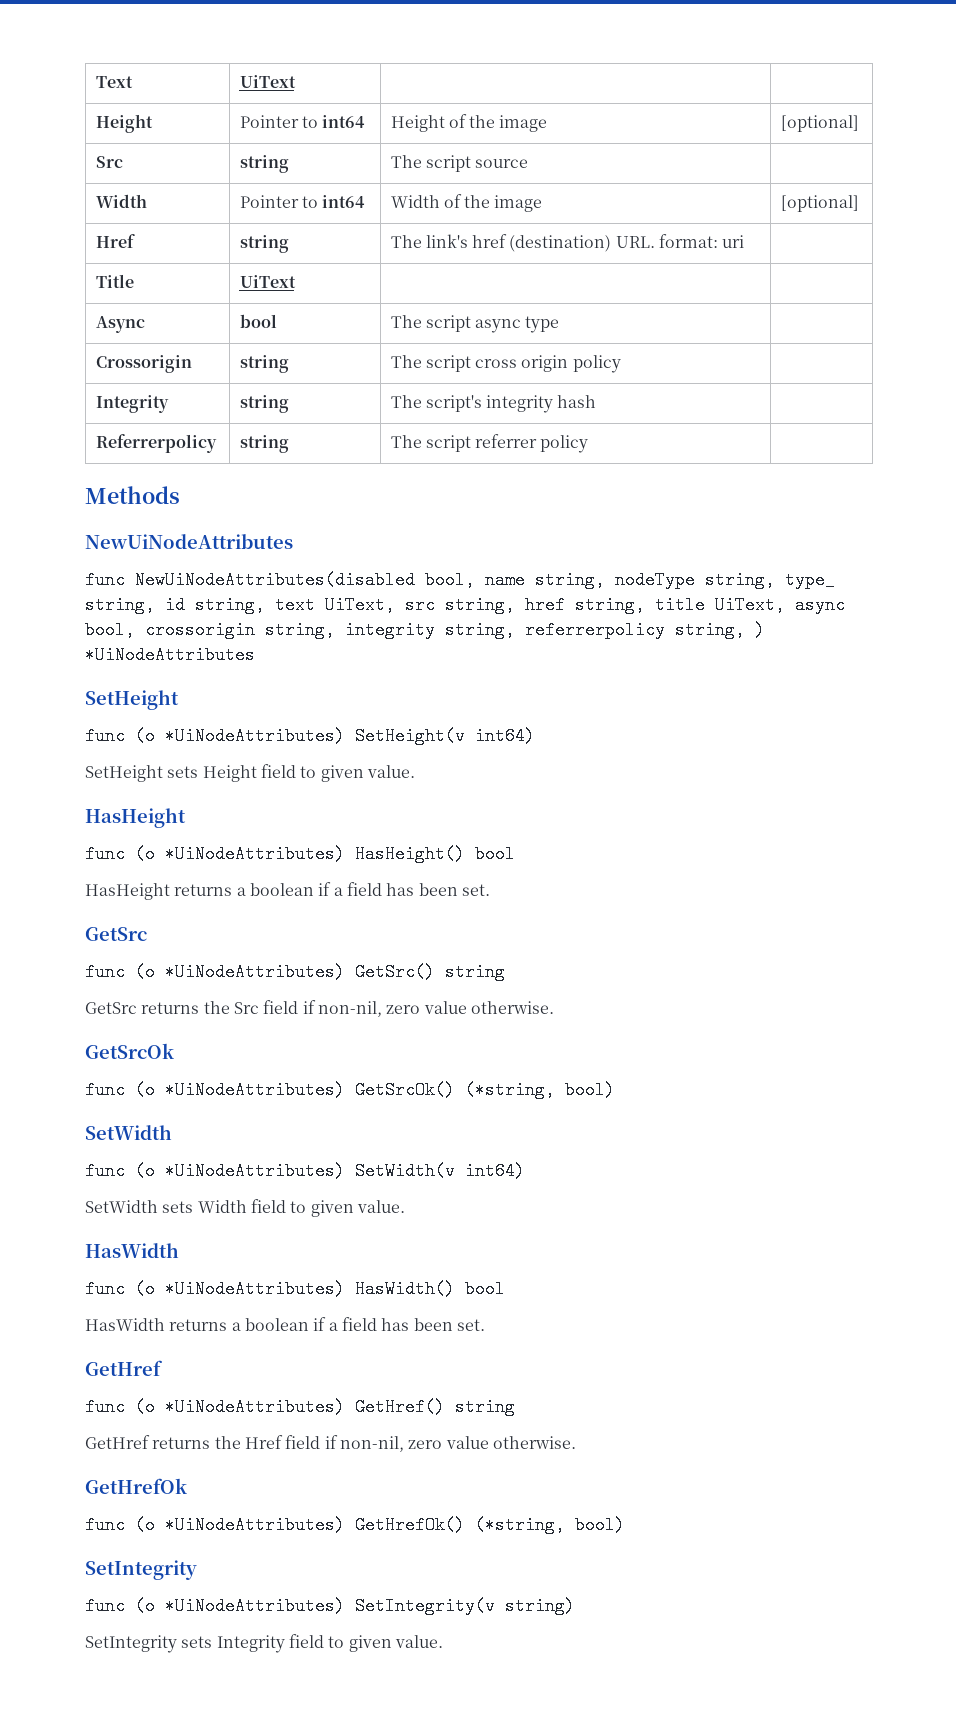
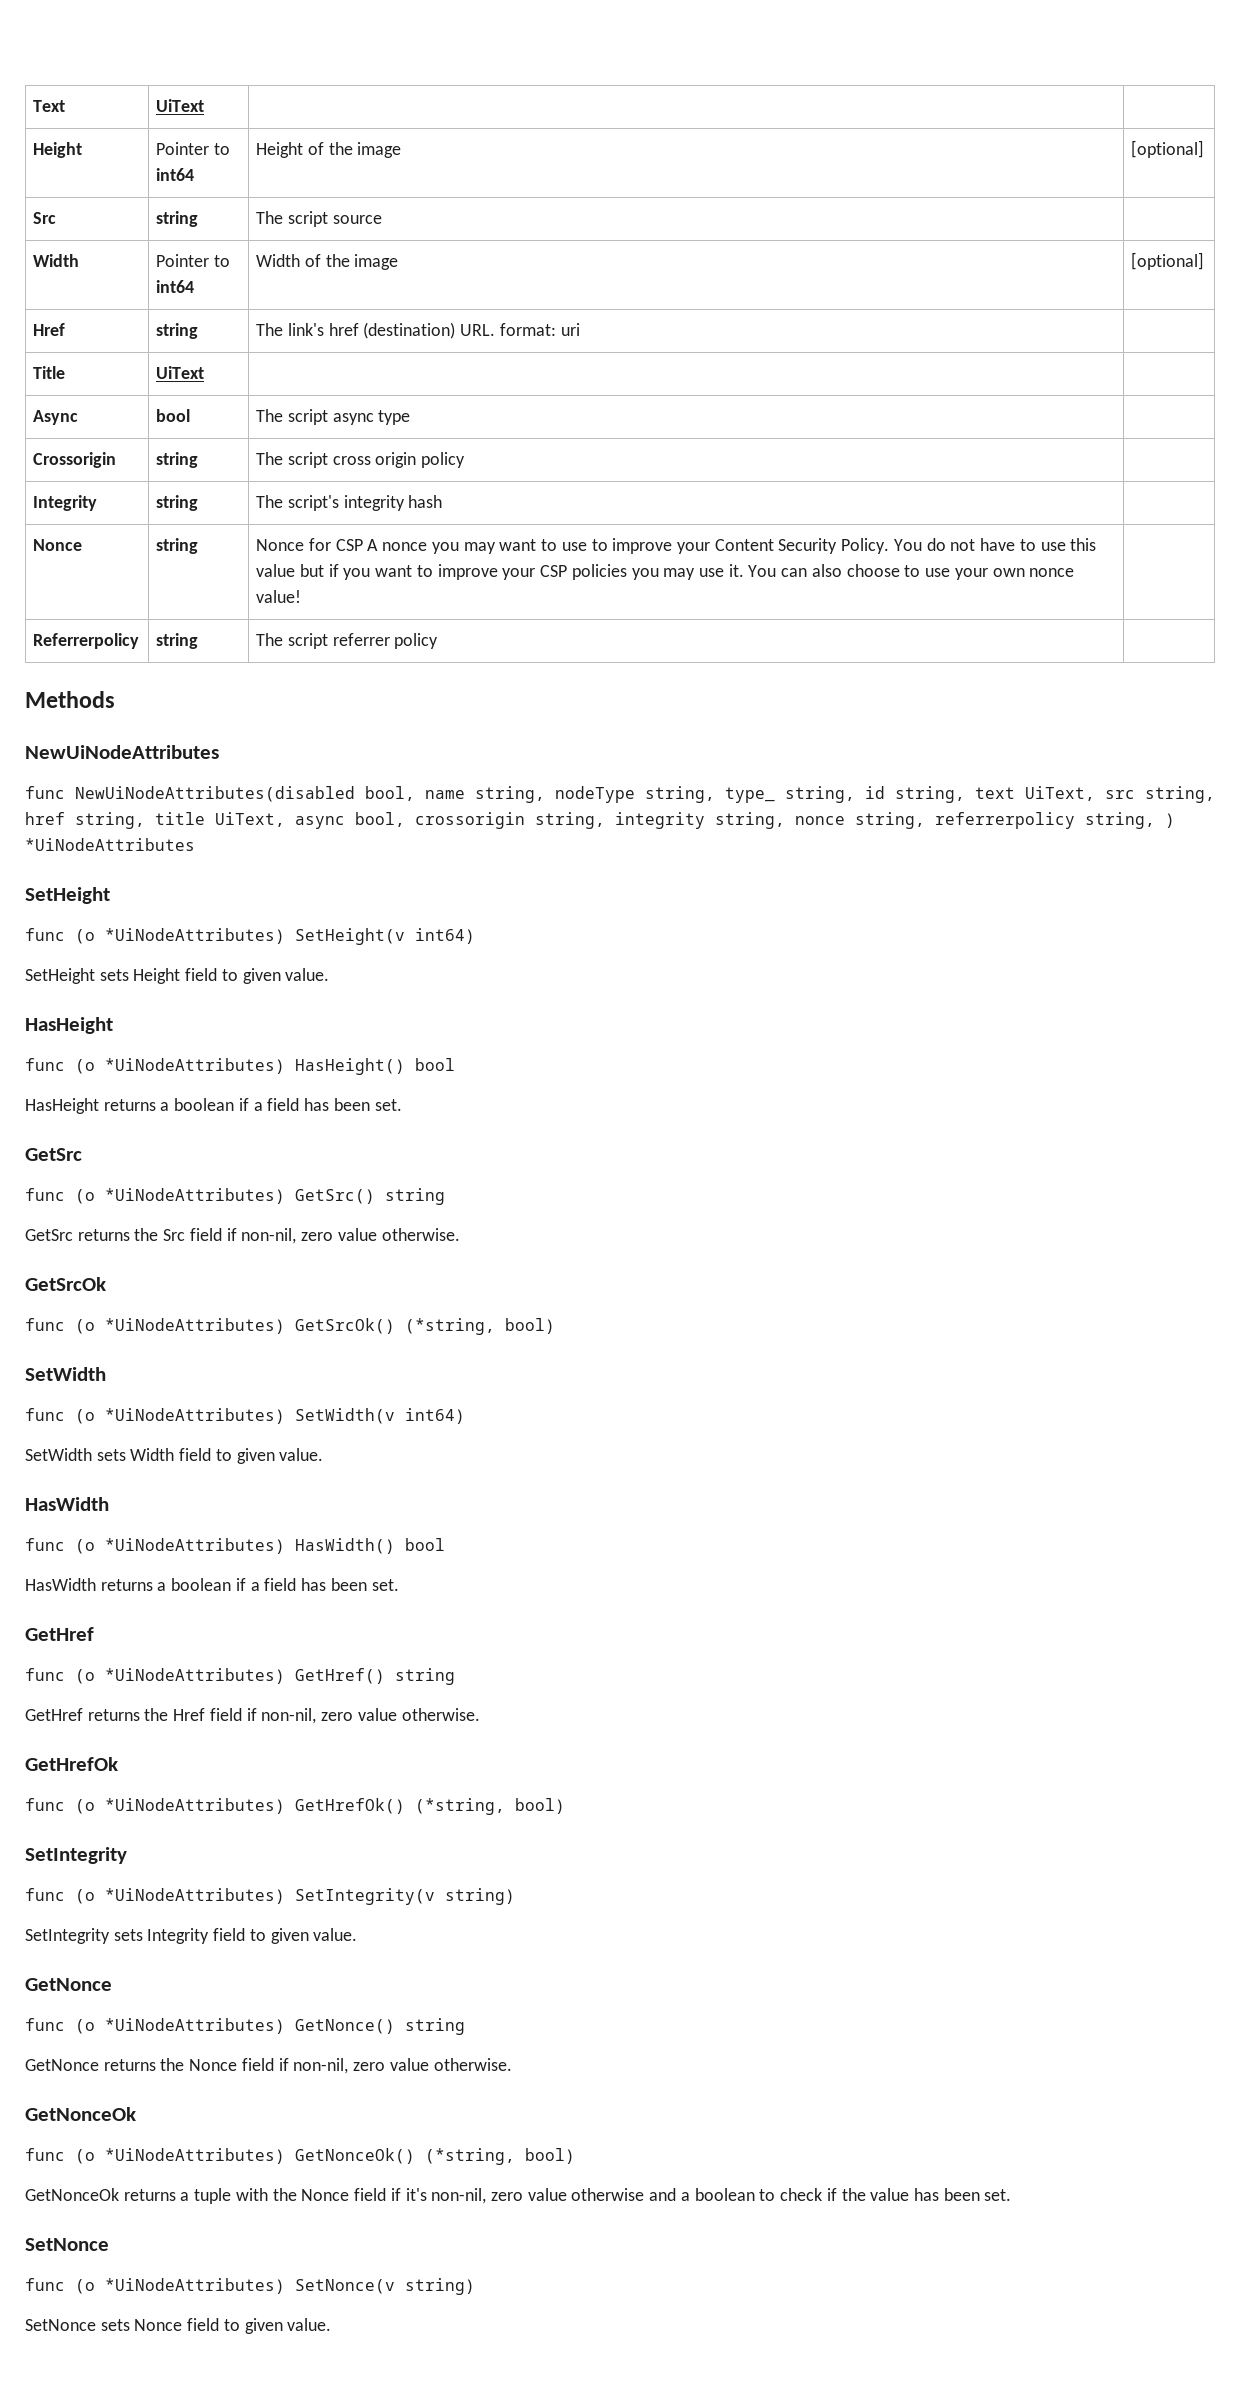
(597, 401) none -> [33,539,83,551] [156,538,199,554] [256,538,1097,554] [256,564,1075,580] [256,590,302,603] // Nonce | string | Nonce for CSP A nonce you may want to use to improve your Content Security Policy. You do not have to use this value but if you want to improve your CSP policies you may use it. You can also choose to use your own nonce value! |
(515, 630) none -> [795,812,925,829] nonce string,
(443, 1641) none -> [25,1978,112,1991] [25,2018,465,2035] [25,2058,512,2074] [25,2107,136,2121] [25,2148,575,2165] [25,2188,1012,2204] [25,2238,109,2251] [25,2278,475,2295] [25,2318,332,2334] // GetNonce // func (o *UiNodeAttributes) GetNonce() string // GetNonce returns the Nonce field if non-nil, zero value otherwise. // GetNonceOk // func (o *UiNodeAttributes) GetNonceOk() (*string, bool) // GetNonceOk returns a tuple with the Nonce field if it's non-nil, zero value otherwise and a boolean to check if the value has been set. // SetNonce // func (o *UiNodeAttributes) SetNonce(v string) // SetNonce sets Nonce field to given value.

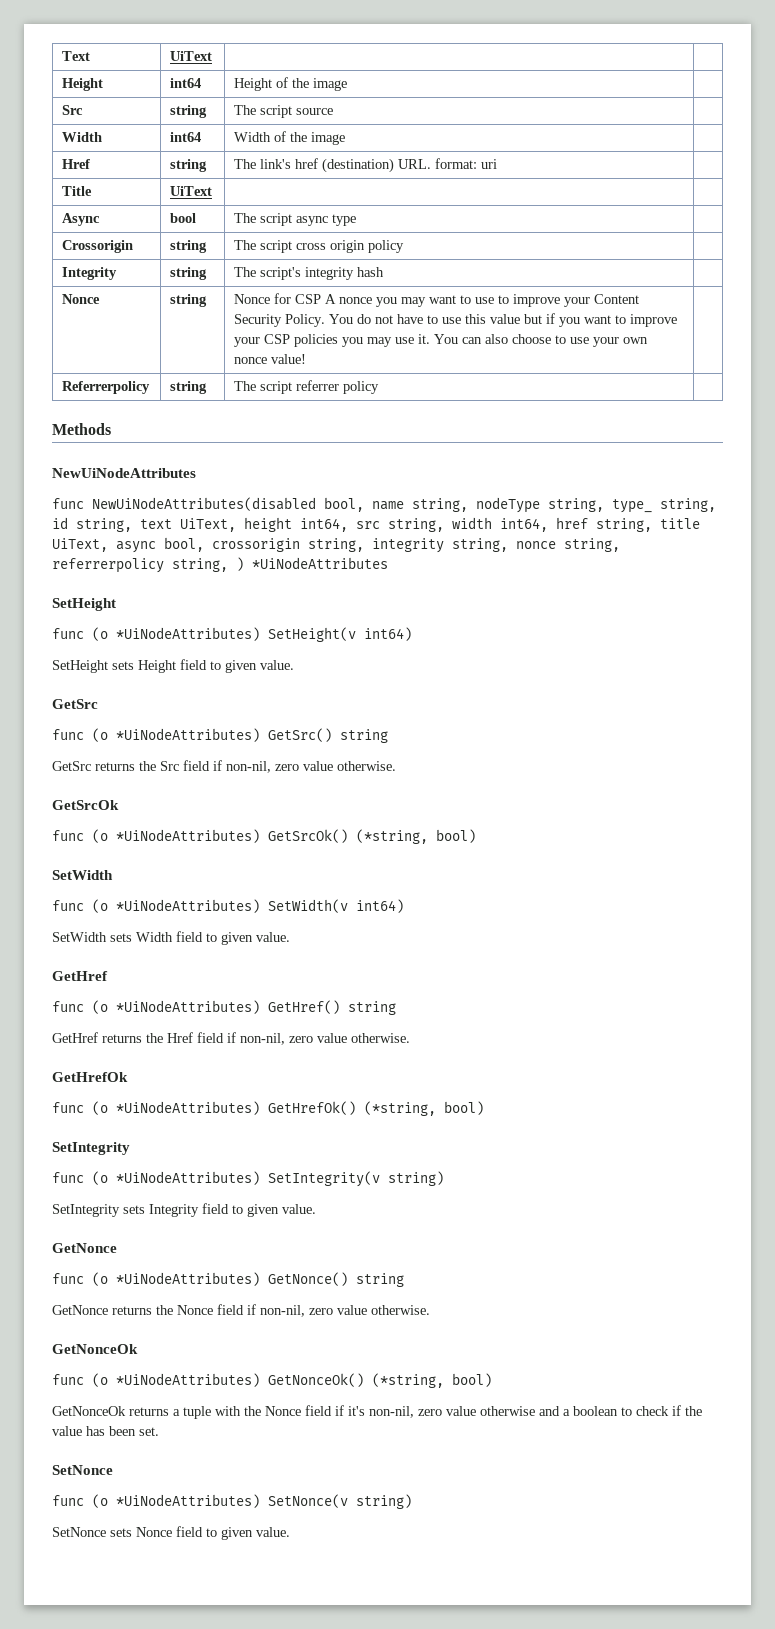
[156,142,231,155] Pointer to -> (104, 84) none
[1131,140,1205,158] [optional] -> (348, 84) none
[156,254,231,267] Pointer to -> (103, 137) none
[1131,252,1205,270] [optional] -> (346, 138) none
[1105,786,1215,803] src string, -> [244,517,548,532] height int64, src string, width int64,
[25,1017,113,1034] [25,1058,455,1075] [25,1098,402,1114] // HasHeight // func (o *UiNodeAttributes) HasHeight() bool // HasHeight returns a boolean if a field has been set. -> (294, 665) none
[25,1497,109,1511] [25,1538,445,1554] [25,1578,399,1591] // HasWidth // func (o *UiNodeAttributes) HasWidth() bool // HasWidth returns a boolean if a field has been set. -> (290, 937) none

